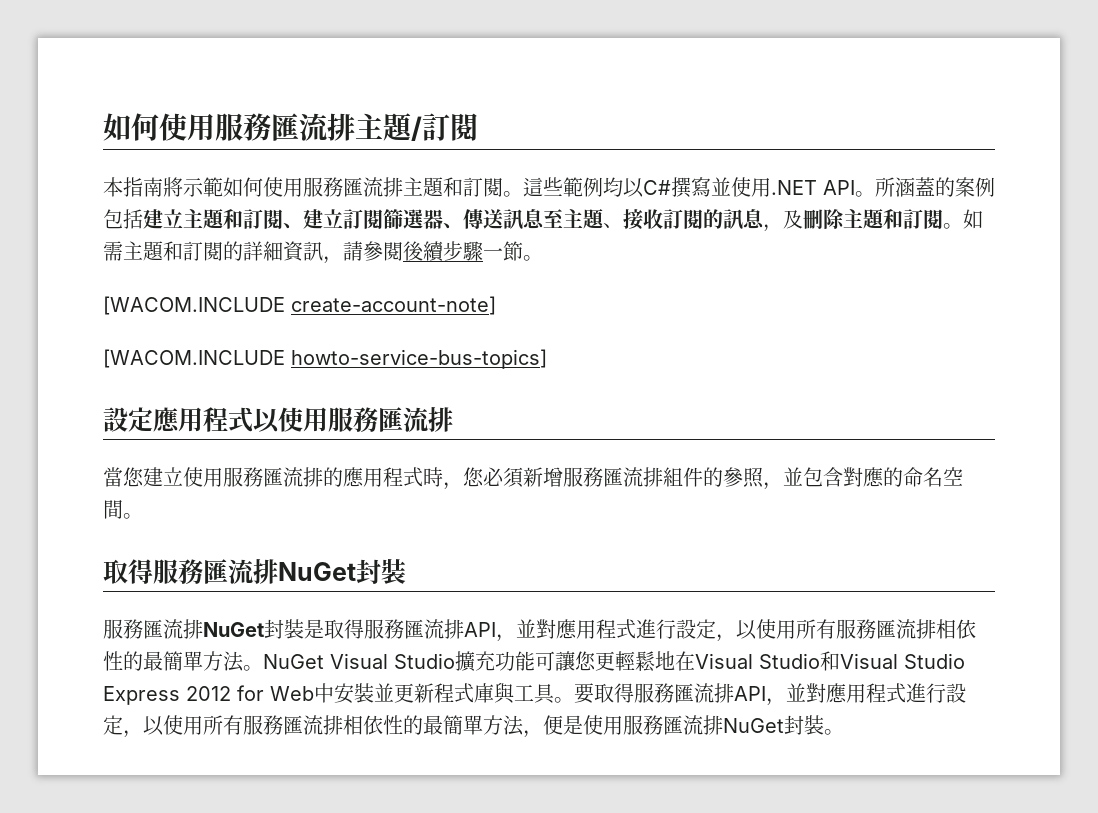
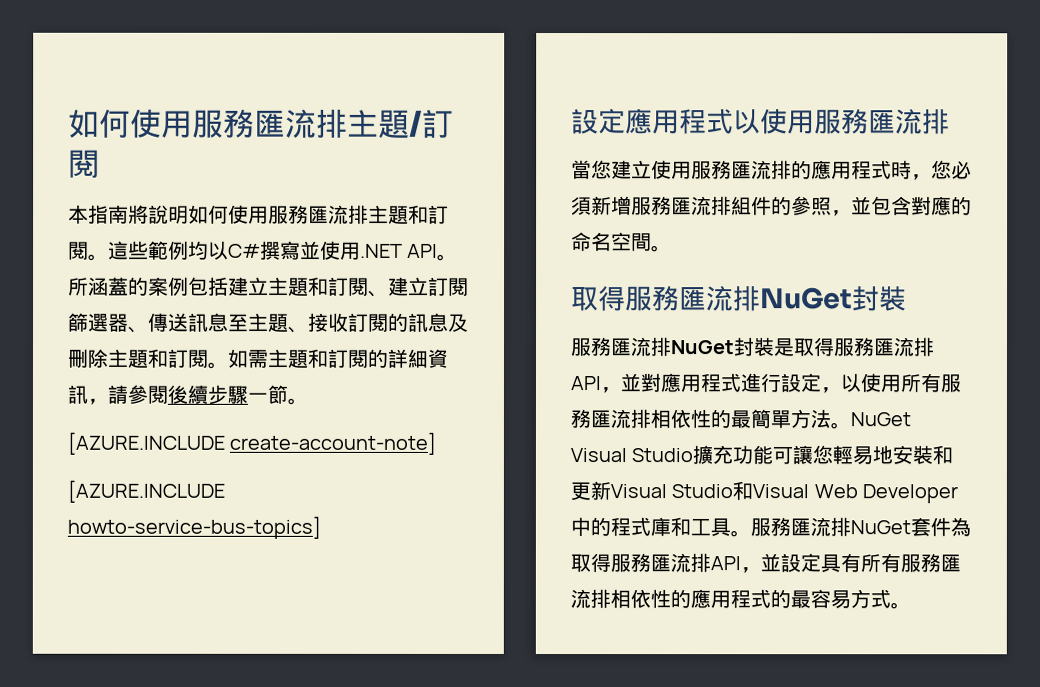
[183,177,223,197] 示範 -> [148,204,189,224] 說明
[763,224,783,232] ， -> (449, 322) none
[103,296,285,315] [WACOM.INCLUDE -> [67,431,225,455] [AZURE.INCLUDE
[103,349,285,368] [WACOM.INCLUDE -> [67,479,225,503] [AZURE.INCLUDE
[595,651,965,672] [103,682,966,706] [103,715,824,738] 更輕鬆地在Visual Studio和Visual Studio Express 2012 for Web中安裝並更新程式庫與工具。要取得服務匯流排API，並對應用程式進行設定，以使用所有服務匯流排相依性的最簡單方法，便是使用服務匯流排NuGet封裝 -> [832,445,954,466] [570,481,959,504] [570,517,971,538] [570,553,961,574] [570,589,891,610] 輕易地安裝和更新Visual Studio和Visual Web Developer中的程式庫和工具。服務匯流排NuGet套件為取得服務匯流排API，並設定具有所有服務匯流排相依性的應用程式的最容易方式

